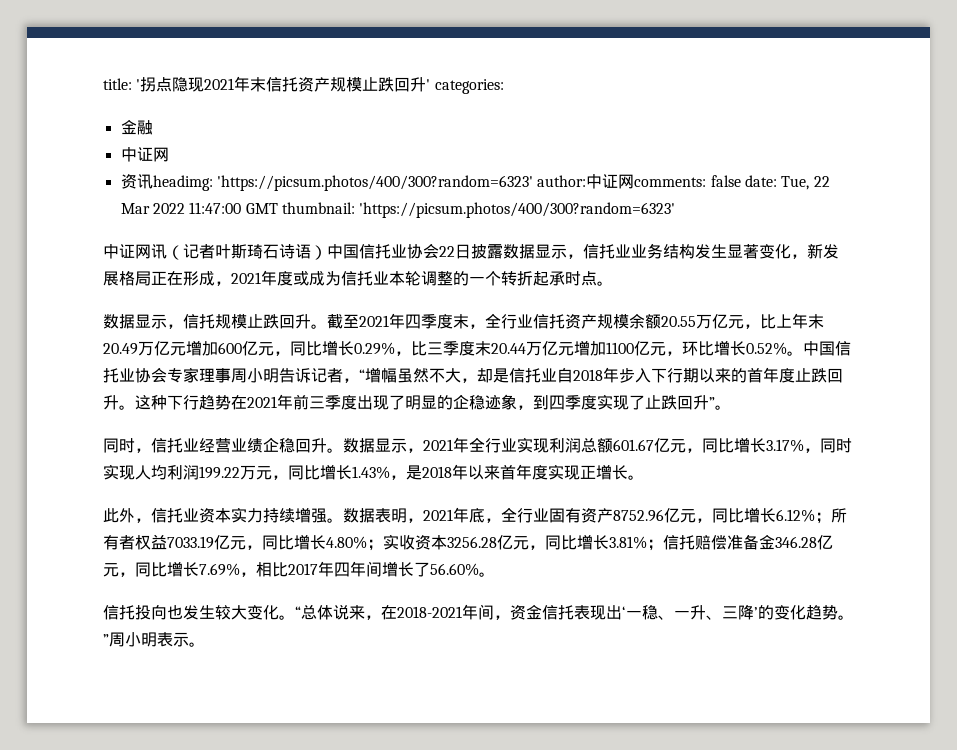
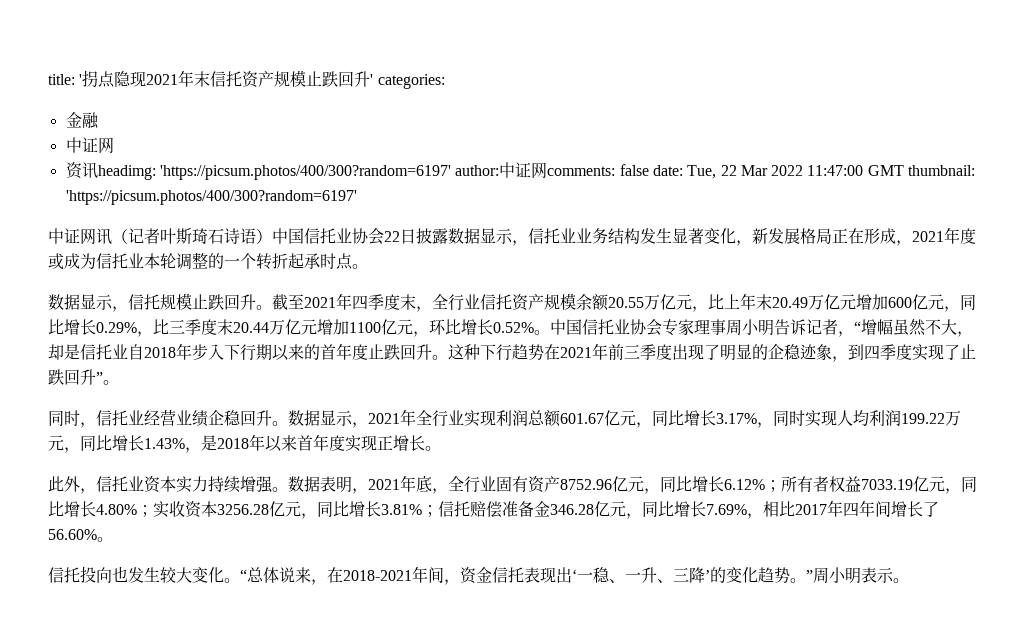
[216,175,533,191] 'https://picsum.photos/400/300?random=6323' -> [159,165,451,180] 'https://picsum.photos/400/300?random=6197'
[359,202,676,218] 'https://picsum.photos/400/300?random=6323' -> [65,190,357,205] 'https://picsum.photos/400/300?random=6197'

